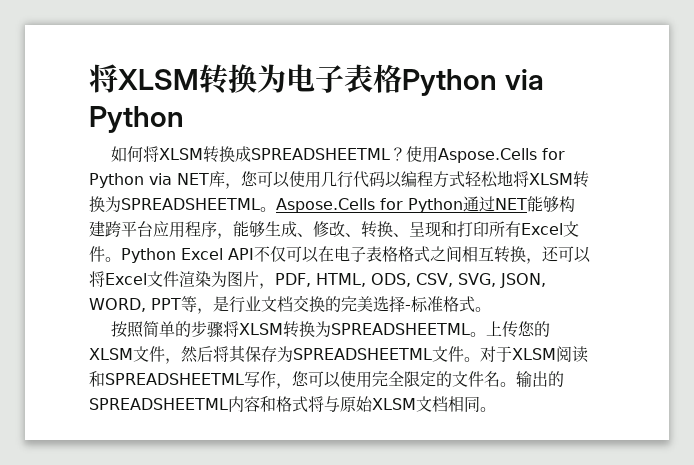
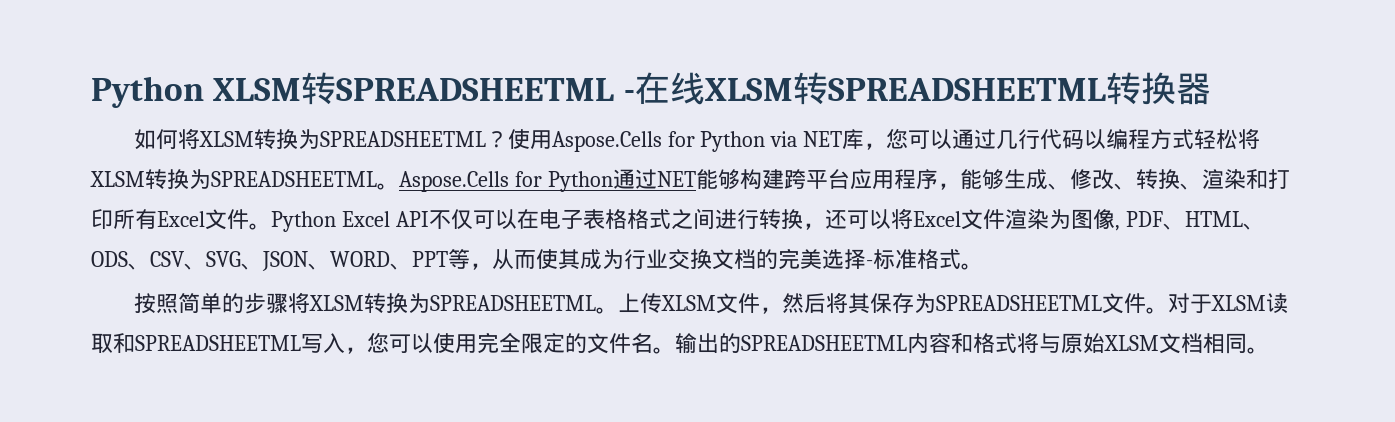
[89,64,544,96] [89,106,184,133] 将XLSM转换为电子表格Python via Python -> [91,72,1211,108] Python XLSM转SPREADSHEETML -在线XLSM转SPREADSHEETML转换器
[235,146,252,162] 成 -> [297,129,320,149] 为
[289,171,321,188] 使用 -> [952,129,997,149] 通过
[497,170,513,186] 地 -> (1239, 139) none
[409,221,441,237] 呈现 -> [1201,169,1246,190] 渲染
[462,246,494,262] 相互 -> [714,209,759,230] 进行
[243,271,546,289] [89,295,325,314] 片，PDF, HTML, ODS, CSV, SVG, JSON, WORD, PPT等，是行业文档交换 -> [1092,209,1265,231] [91,249,756,271] 像, PDF、HTML、ODS、CSV、SVG、JSON、WORD、PPT等，从而使其成为行业交换文档
[518,321,551,337] 您的 -> (662, 303) none
[556,346,588,363] 阅读 -> [1265,293,1288,314] [91,333,113,353] 读取
[260,371,276,387] 作 -> [323,333,345,353] 入

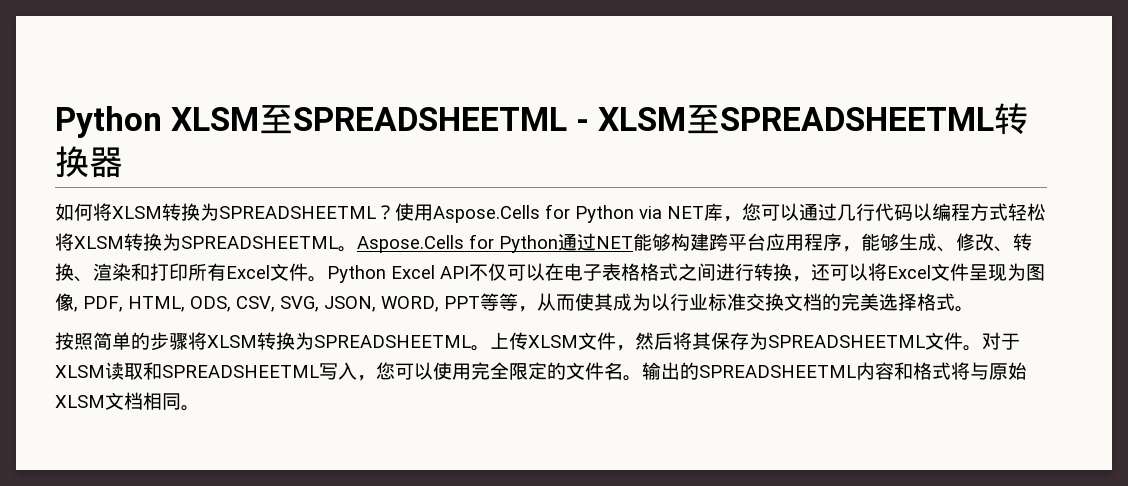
[301,72,337,105] 转 -> [259,105,294,134] 至
[634,72,828,105] 在线XLSM转 -> [598,105,721,134] XLSM至
[1004,209,1049,230] 渲染 -> [969,264,1007,281] 呈现
[1125,211,1265,230] [91,251,448,271] PDF、HTML、ODS、CSV、SVG、JSON、WORD、PPT -> [83,293,499,312] PDF, HTML, ODS, CSV, SVG, JSON, WORD, PPT等
[624,249,668,270] 行业 -> [651,293,746,311] 以行业标准
[866,249,917,270] -标准 -> (917, 302) none

